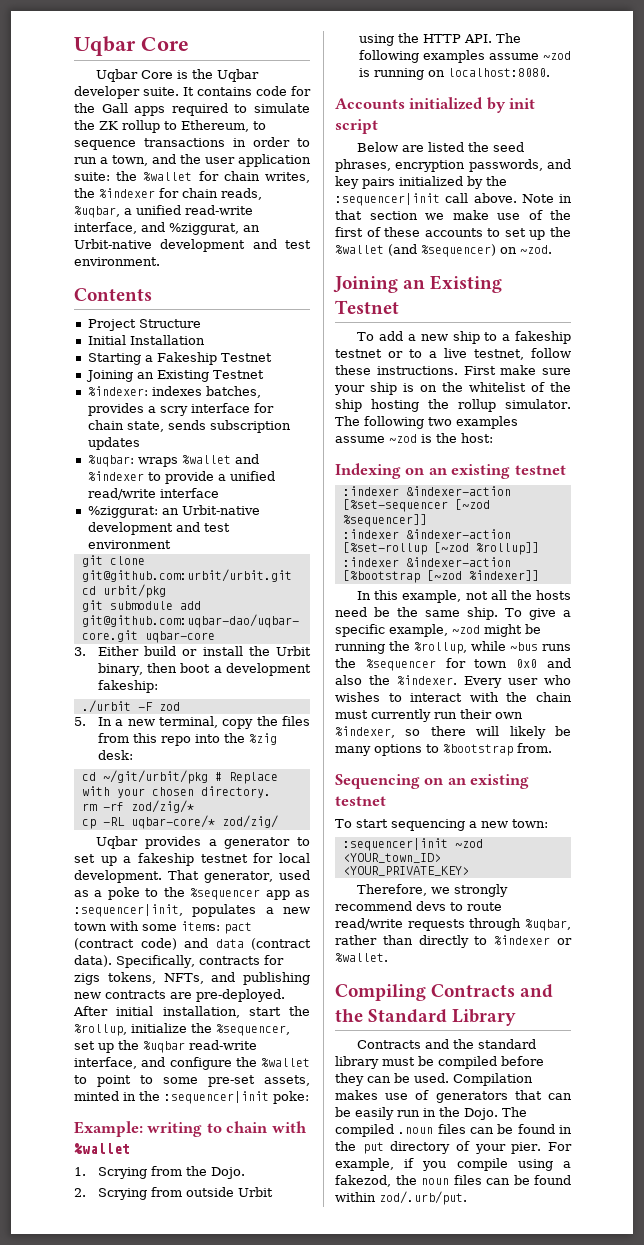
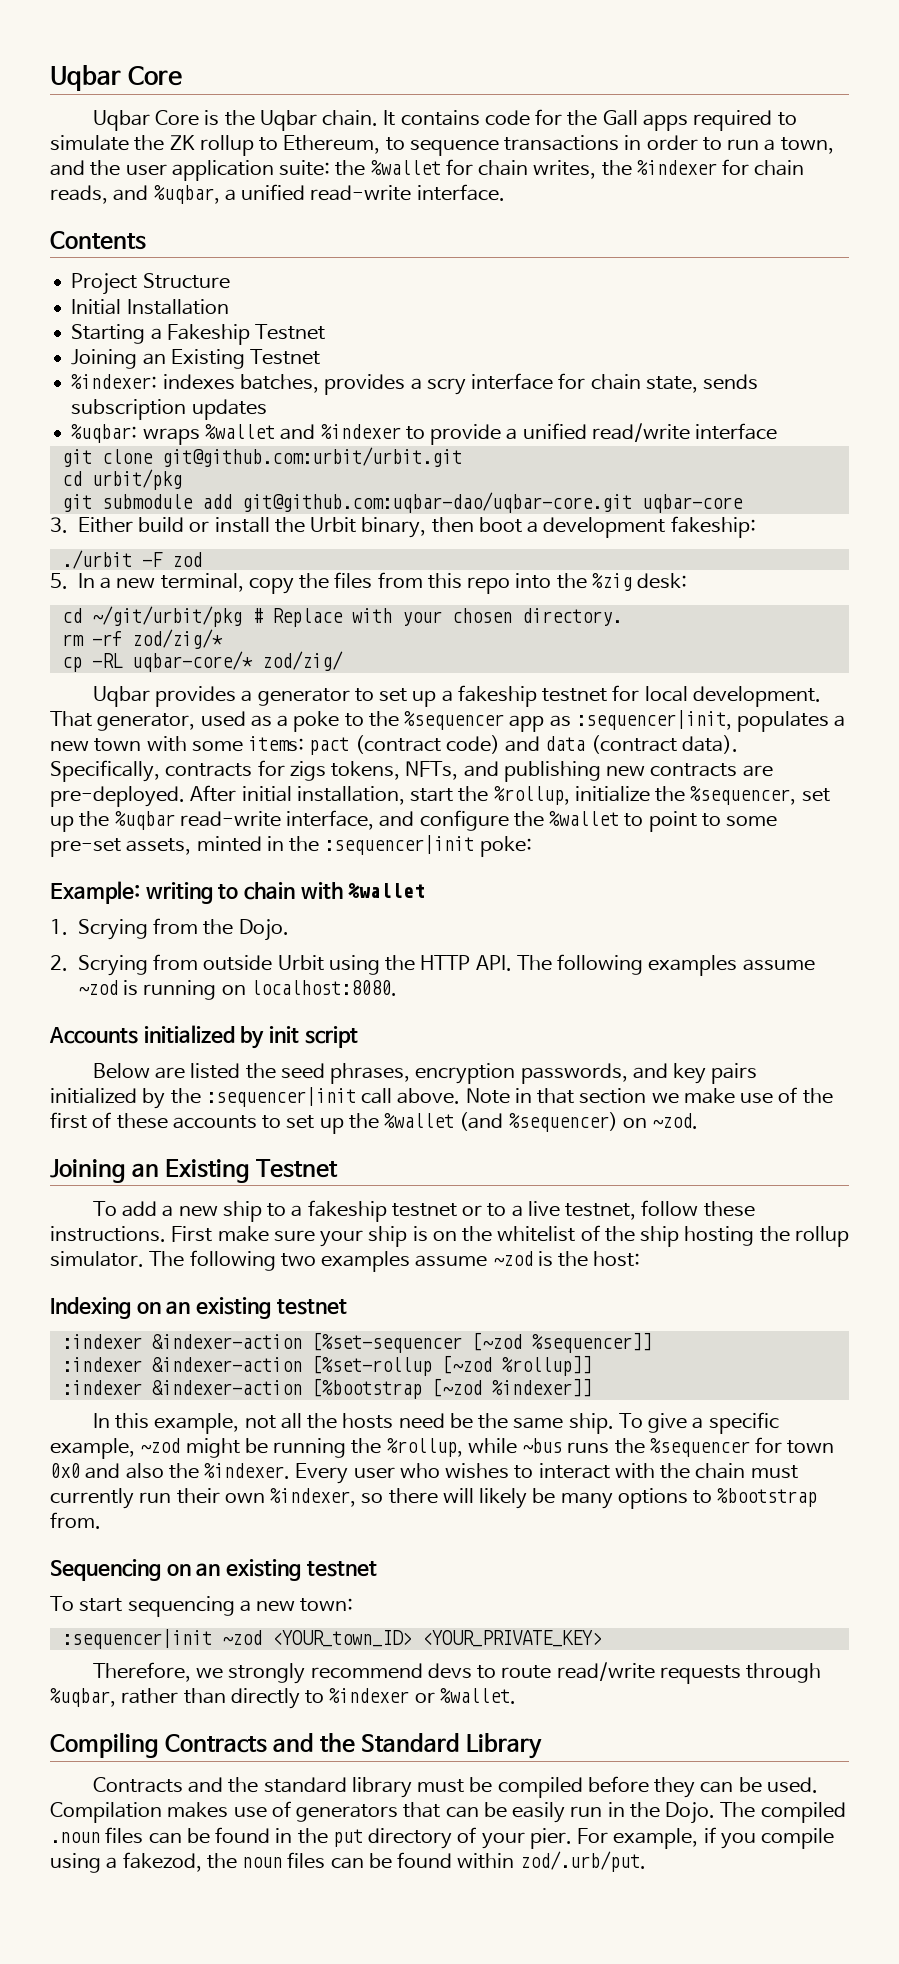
[74,86,179,99] developer suite. -> [322,110,379,126] chain.
(262, 194) none -> [113,185,149,201] and
[74,222,260,235] [74,239,311,252] [74,257,160,266] interface, and %ziggurat, an Urbit-native development and test environment. -> [416,184,505,201] interface.
[87,505,260,518] [87,522,230,535] [87,540,171,549] // %ziggurat: an Urbit-native development and test environment -> (778, 431) none

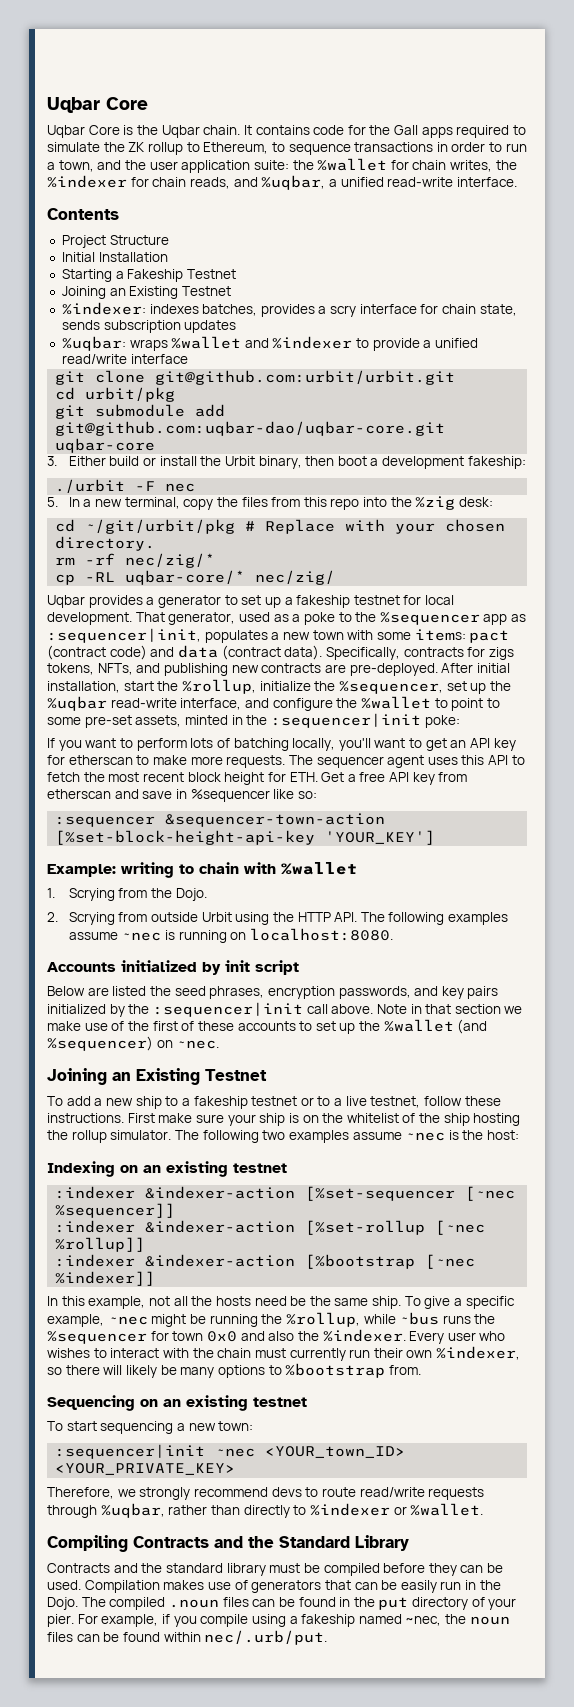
[171,552,202,567] zod -> [165,483,196,492] nec
[131,629,223,649] zod/zig/* -> [125,553,216,568] nec/zig/*
[261,651,343,671] zod/zig/ -> [255,570,336,585] nec/zig/
(532, 846) none -> [47,738,516,751] [47,755,525,768] [47,772,468,785] [47,789,317,802] [55,813,386,827] [55,830,436,845] // If you want to perform lots of batching locally, you'll want to get an API key for etherscan to make more requests. The sequencer agent uses this API to fetch the most recent block height for ETH. Get a free API key from etherscan and save in %sequencer like so: // :sequencer &sequencer-town-action [%set-block-height-api-key 'YOUR_KEY']
[77,980,118,995] ~zod -> [121,932,162,941] ~nec
[652,1113,699,1129] ~zod. -> [176,1040,220,1049] ~nec.
[492,1251,533,1266] ~zod -> [405,1132,446,1141] ~nec
[471,1332,522,1351] [~zod -> [465,1186,516,1201] [~nec
[441,1355,492,1374] [~zod -> [435,1220,486,1235] [~nec
[431,1378,482,1397] [~zod -> [425,1254,476,1269] [~nec
[140,1438,181,1453] ~zod -> [107,1316,148,1325] ~nec
[221,1630,262,1645] ~zod -> [215,1448,256,1457] ~nec
[122,1852,202,1872] fakezod, -> [301,1614,442,1627] fakeship named ~nec,
[519,1851,646,1872] zod/.urb/put. -> [204,1630,328,1645] nec/.urb/put.

